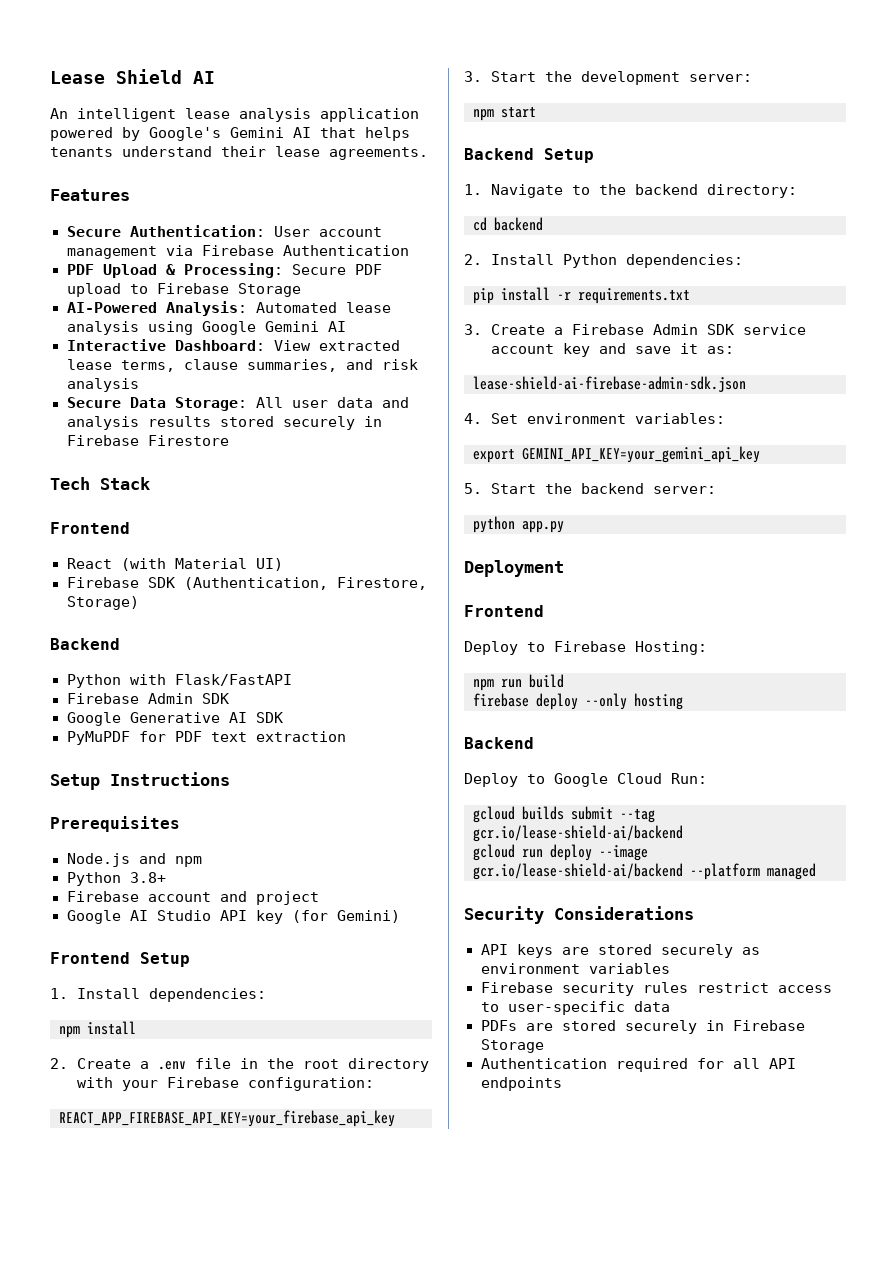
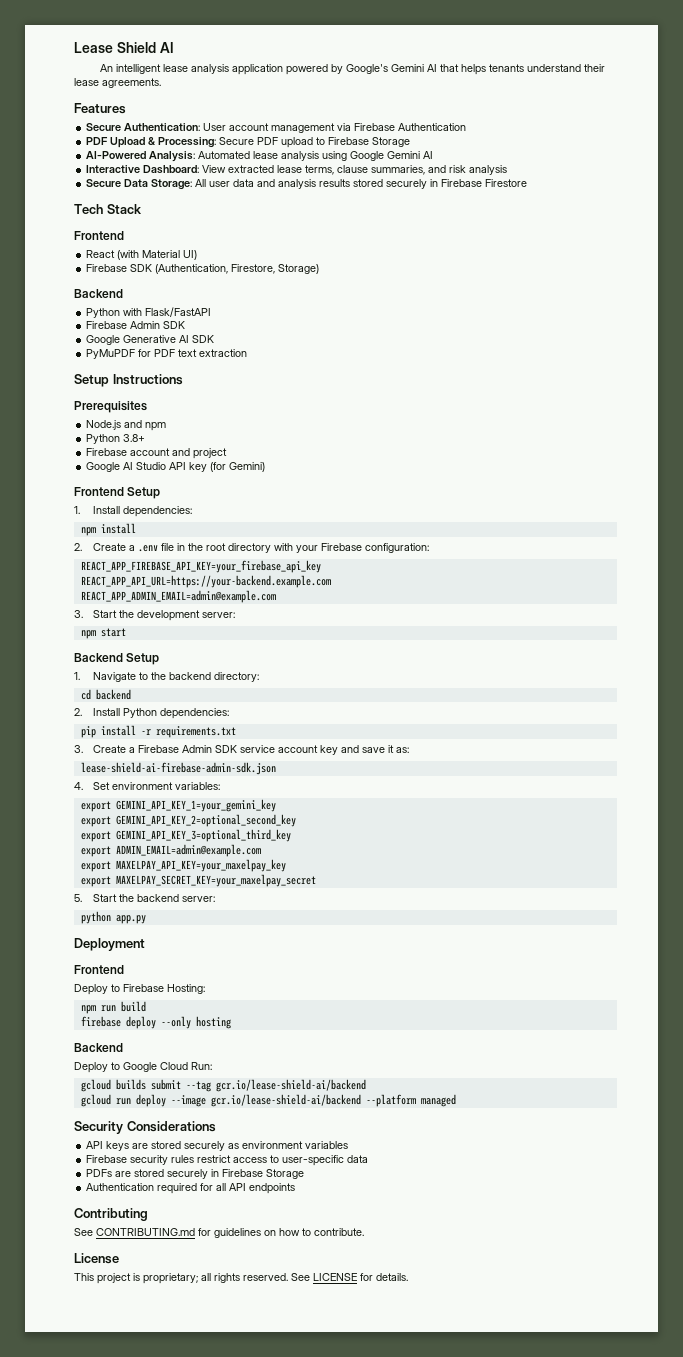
(395, 1118) none -> [80,575,331,588] [80,590,276,603] // REACT_APP_API_URL=https://your-backend.example.com // REACT_APP_ADMIN_EMAIL=admin@example.com
[522,446,760,463] GEMINI_API_KEY=your_gemini_api_key -> [115,799,276,812] [80,814,296,827] [80,829,291,842] [80,844,261,857] [80,859,286,872] [80,874,316,887] GEMINI_API_KEY_1=your_gemini_key // export GEMINI_API_KEY_2=optional_second_key // export GEMINI_API_KEY_3=optional_third_key // export ADMIN_EMAIL=admin@example.com // export MAXELPAY_API_KEY=your_maxelpay_key // export MAXELPAY_SECRET_KEY=your_maxelpay_secret
(562, 1084) none -> [74,1208,148,1221] [74,1228,364,1238] [74,1253,119,1264] [74,1273,408,1284] // Contributing // See CONTRIBUTING.md for guidelines on how to contribute. // License // This project is proprietary; all rights reserved. See LICENSE for details.

